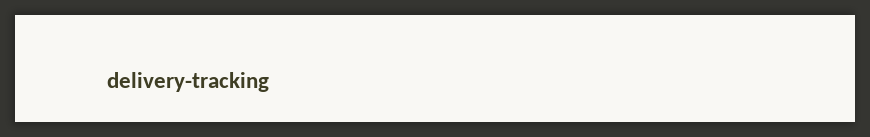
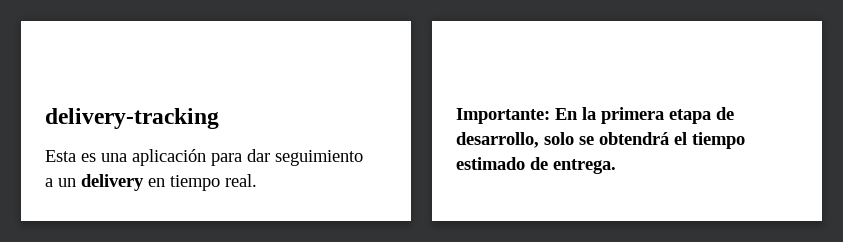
(269, 82) none -> [45,149,363,166] [45,174,257,191] [456,107,734,124] [456,132,745,149] [456,157,616,174] // Esta es una aplicación para dar seguimiento a un delivery en tiempo real. // Importante: En la primera etapa de desarrollo, solo se obtendrá el tiempo estimado de entrega.

